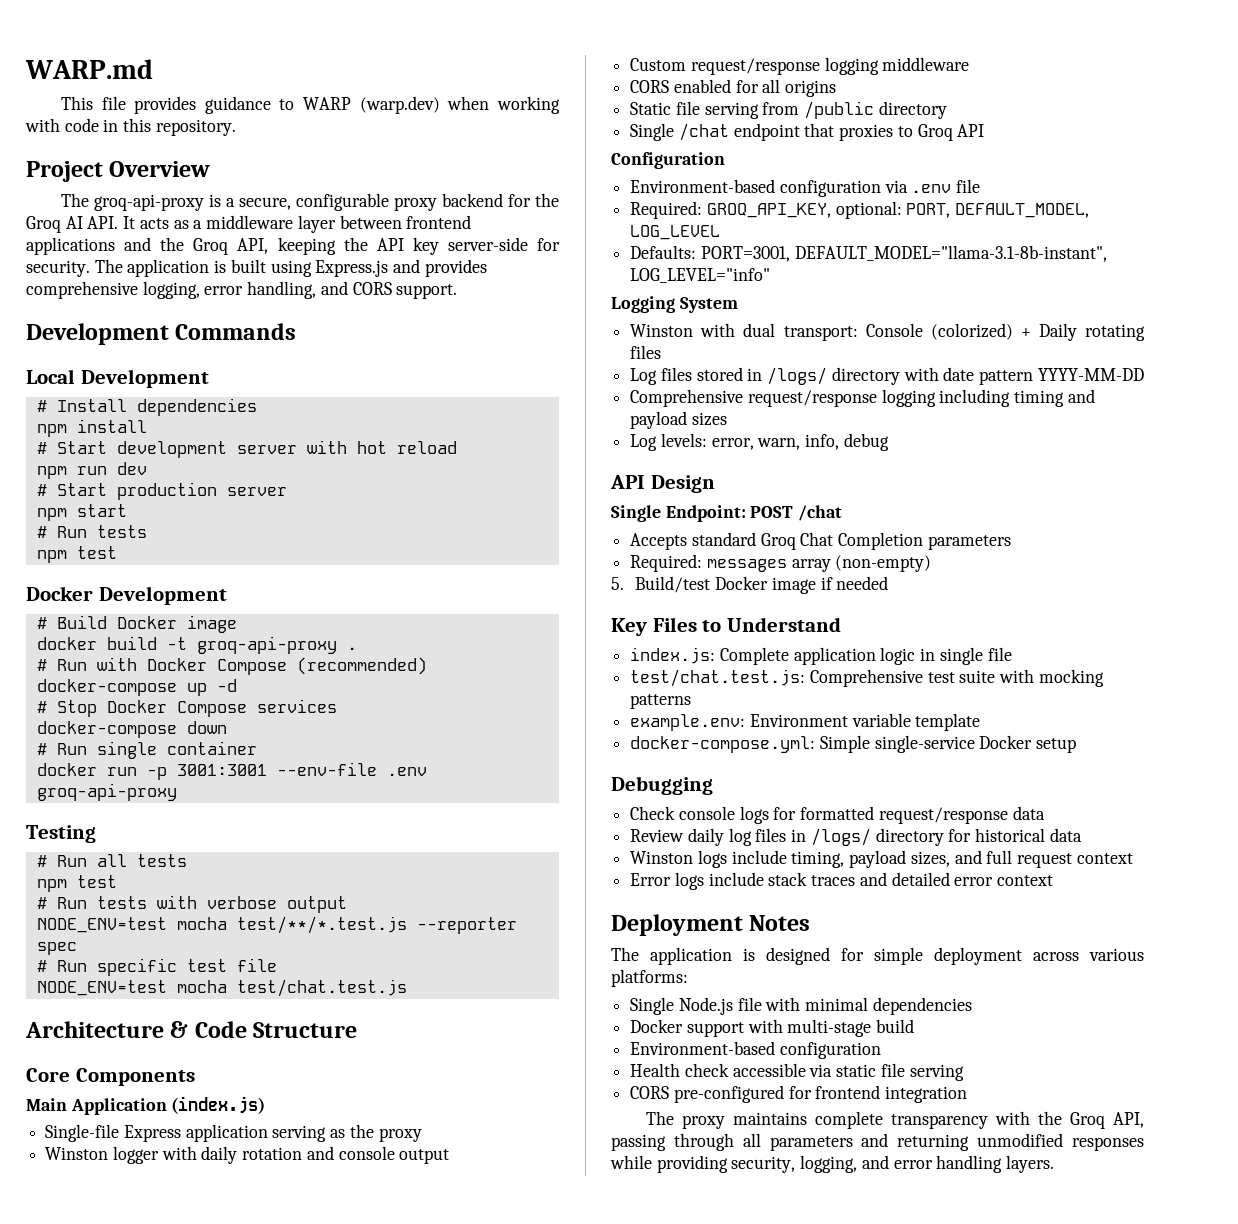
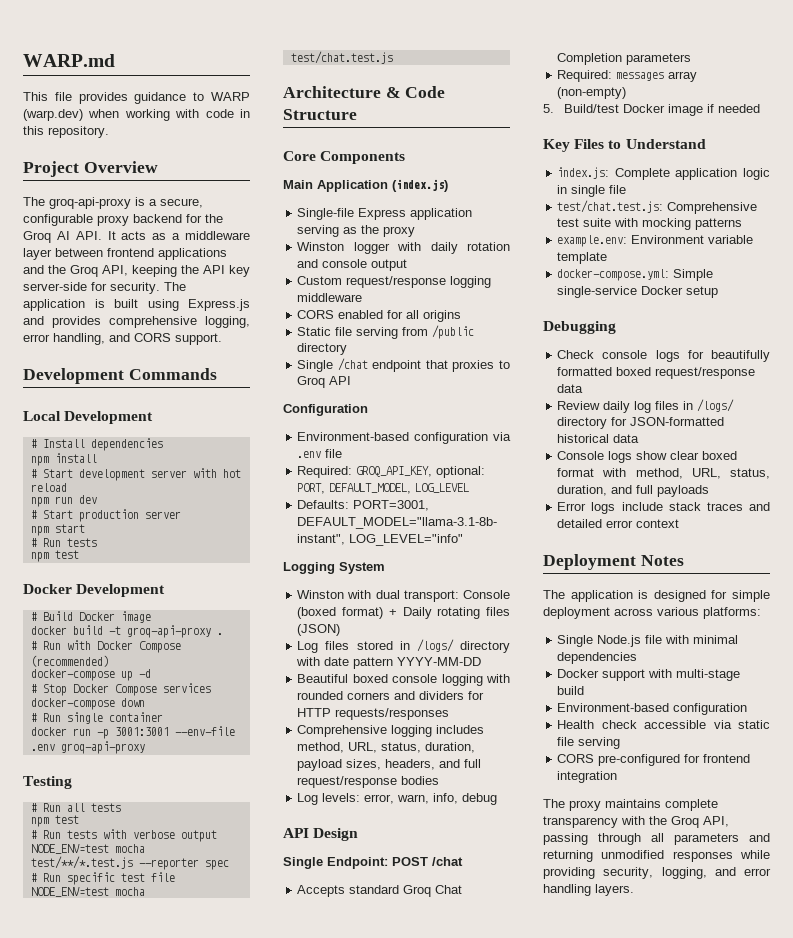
[930,323,1013,340] (colorized) -> [297,607,384,619] (boxed format)
(662, 352) none -> [297,624,341,636] (JSON)
[630,389,1095,407] [630,411,727,429] Comprehensive request/response logging including timing and payload sizes -> [297,674,510,686] [297,691,485,700] [297,708,450,720] [297,725,485,737] [297,742,476,753] [297,759,482,771] [297,776,440,788] Beautiful boxed console logging with rounded corners and dividers for HTTP requests/responses // Comprehensive logging includes method, URL, status, duration, payload sizes, headers, and full request/response bodies
[800,806,875,820] formatted -> [711,350,770,362] [557,367,652,376] beautifully formatted boxed
(972, 835) none -> [630,417,725,426] JSON-formatted
[630,850,1133,868] Winston logs include timing, payload sizes, and full request context -> [557,451,738,463] [557,468,770,479] [557,485,710,497] Console logs show clear boxed format with method, URL, status, duration, and full payloads

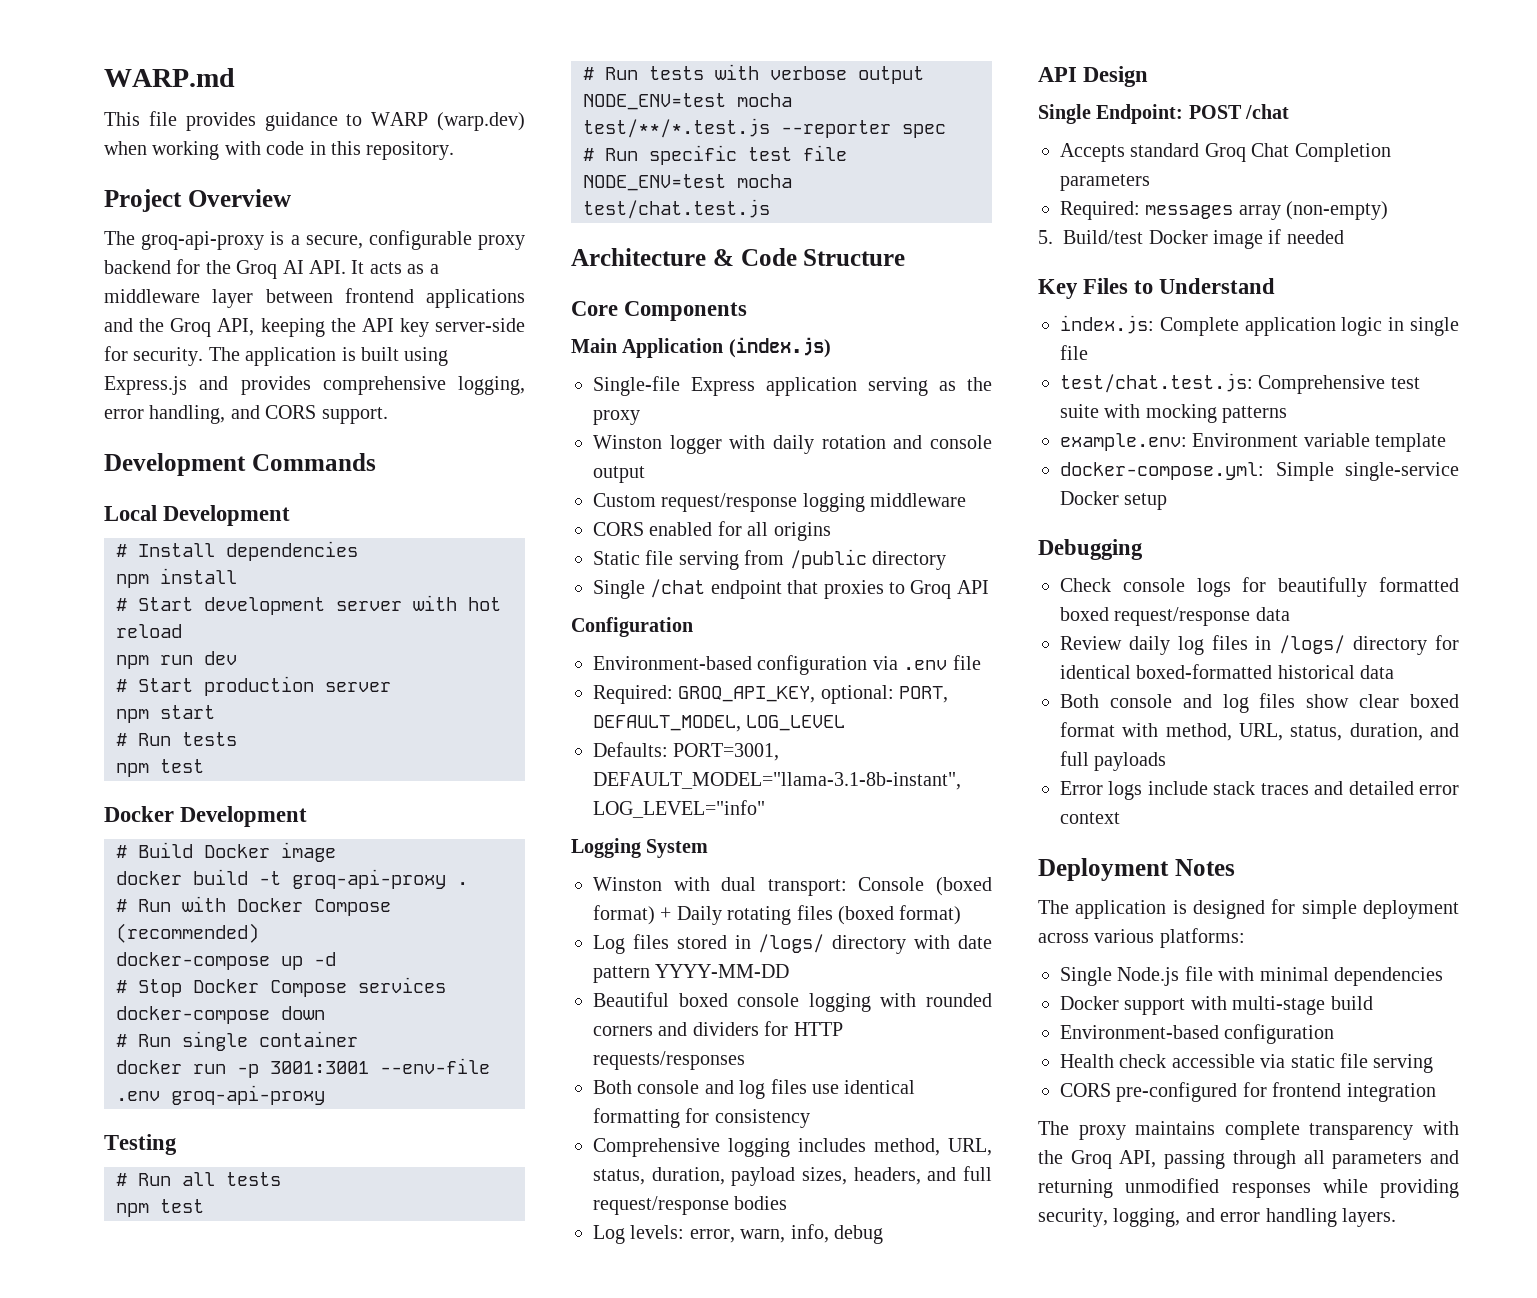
[297,624,341,636] (JSON) -> [838,905,962,925] (boxed format)
(450, 714) none -> [593,1079,916,1099] [593,1108,810,1128] // Both console and log files use identical formatting for consistency
[630,417,725,426] JSON-formatted -> [1060,664,1273,679] identical boxed-formatted
[557,451,633,463] Console logs -> [1060,693,1296,713] Both console and log files

